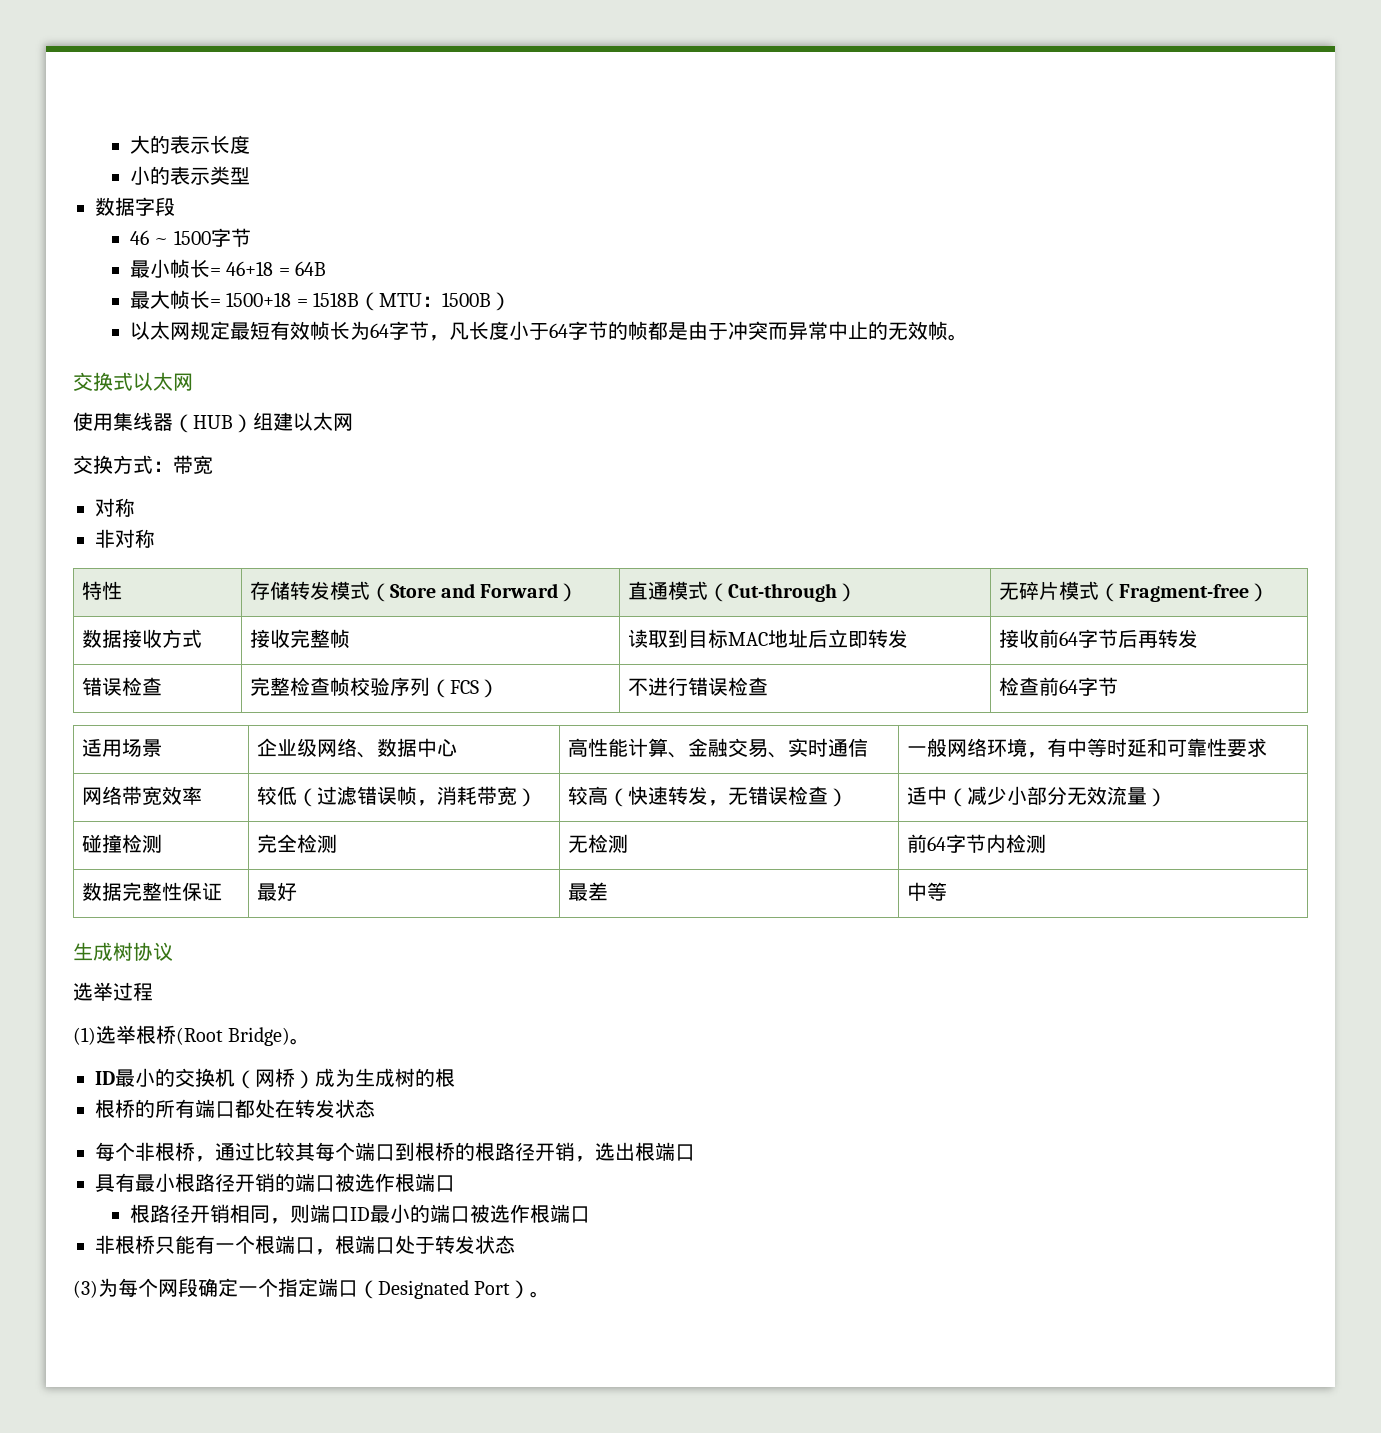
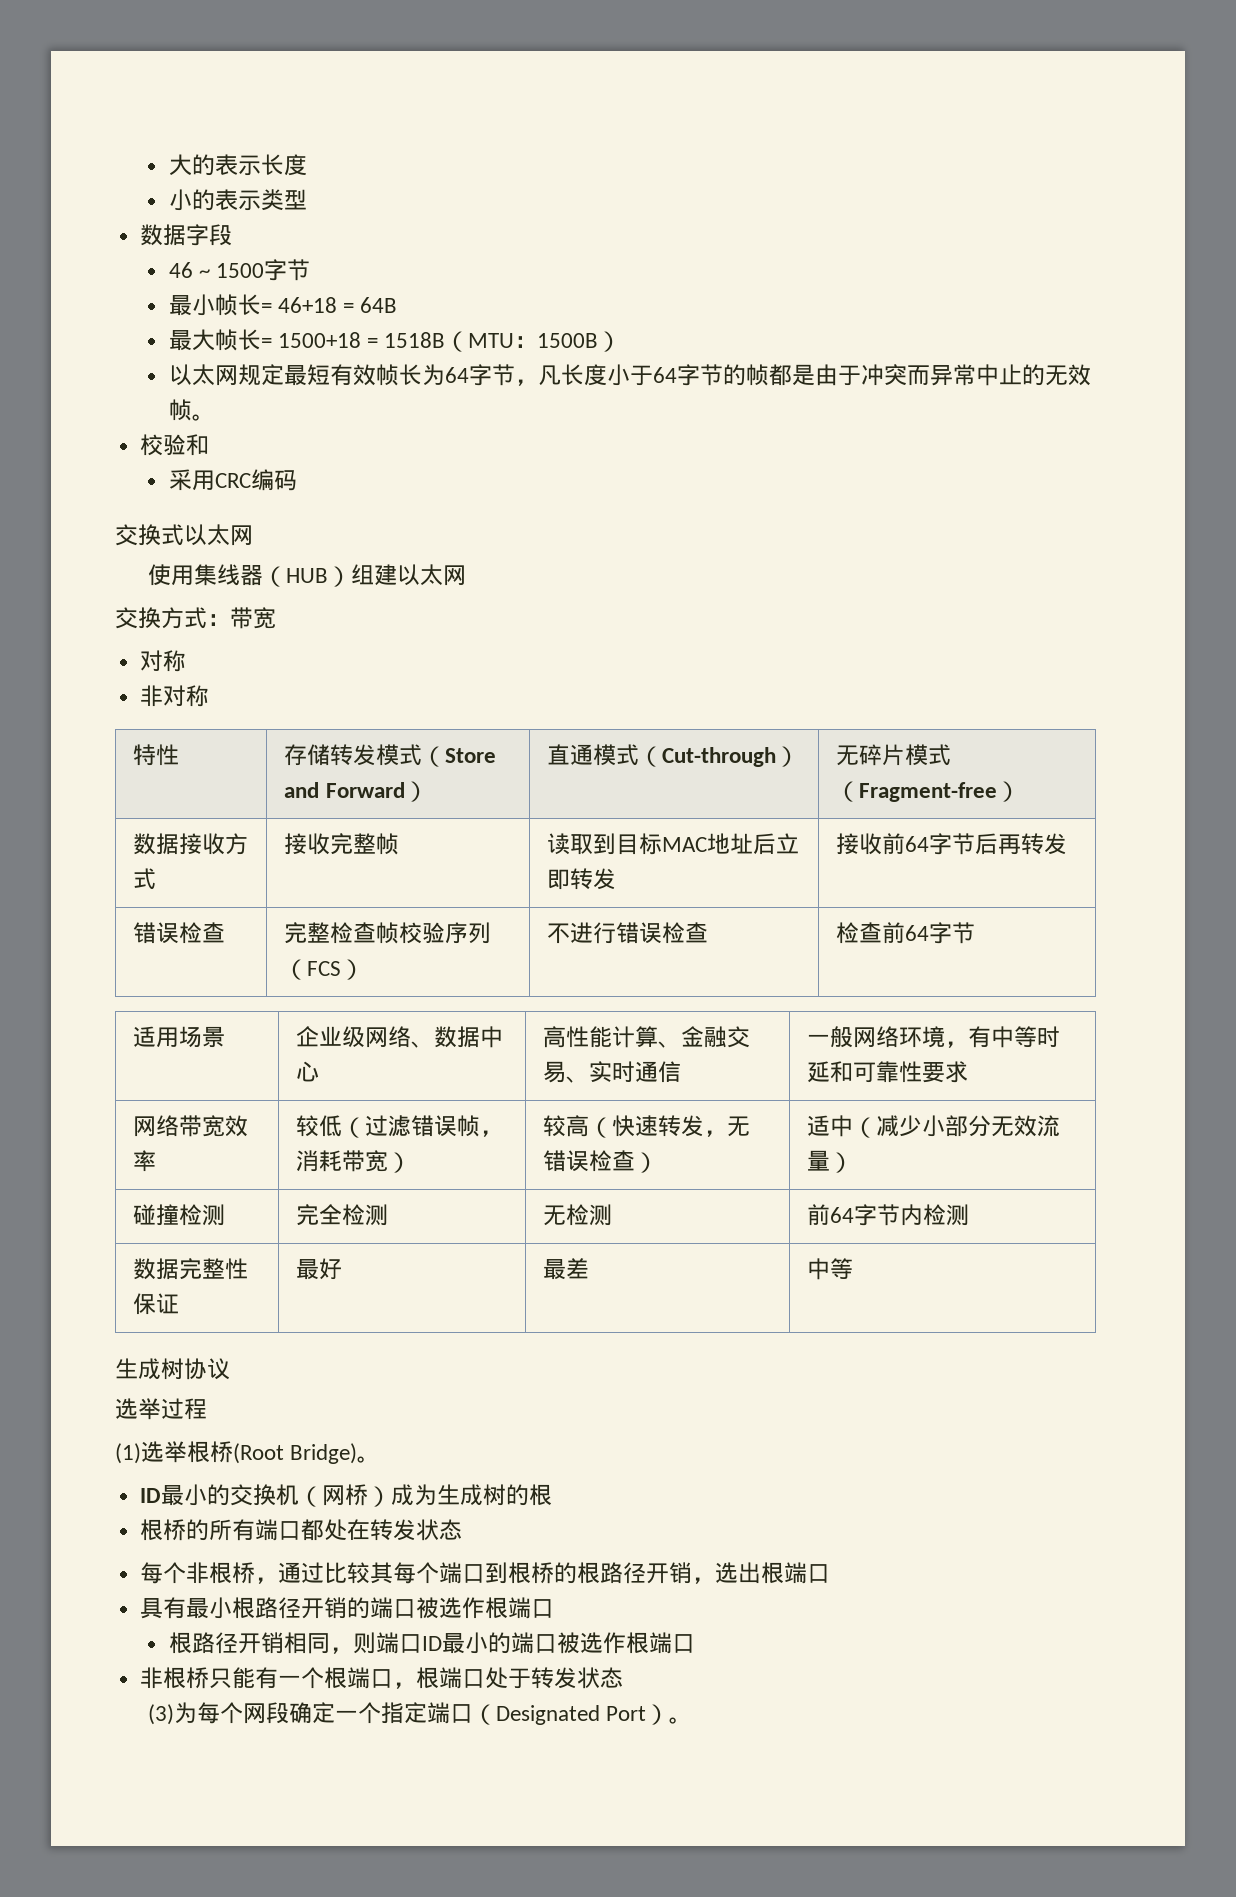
(968, 337) none -> [140,434,210,456] [168,469,297,491] // 校验和 // 采用CRC编码

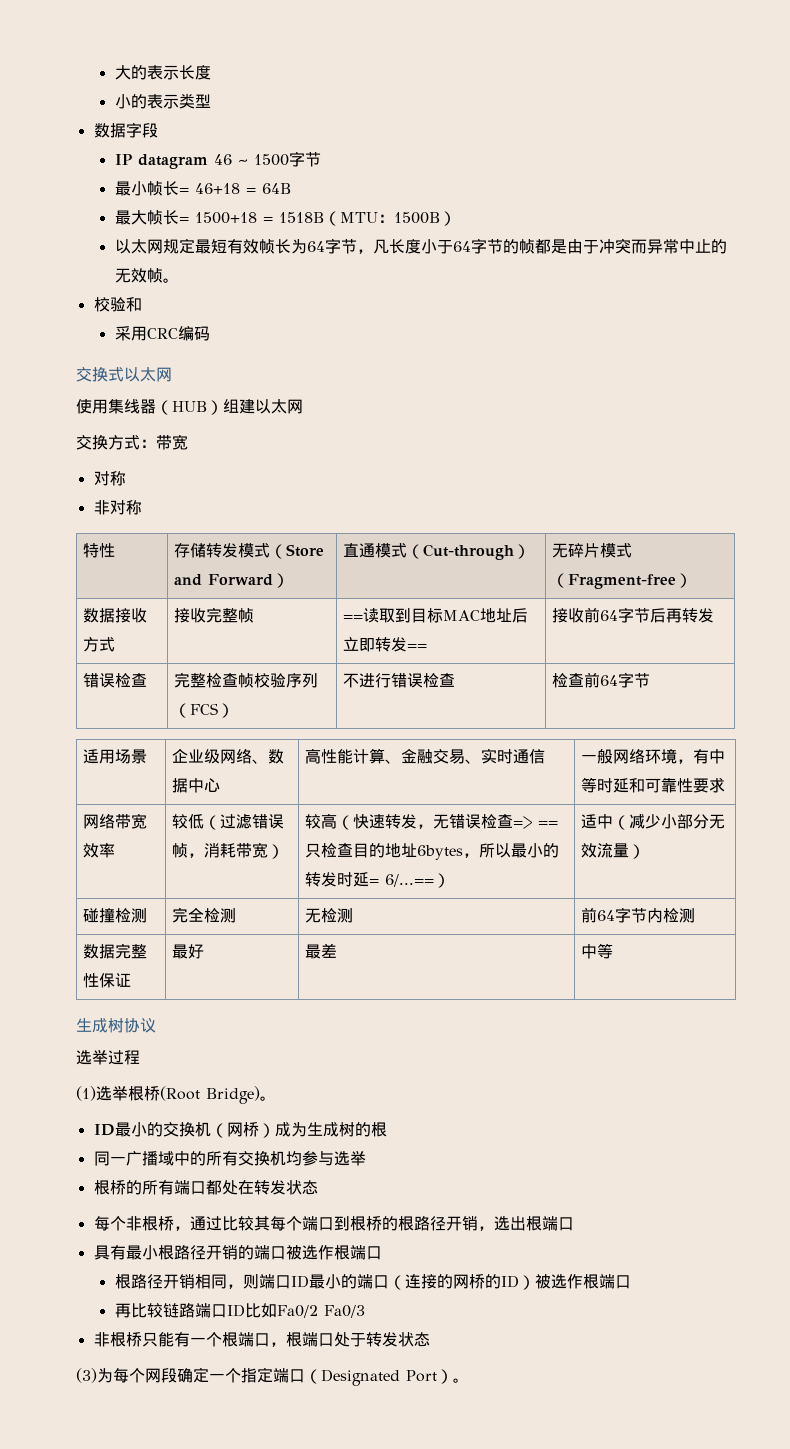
(233, 235) none -> [114,154,208,169] IP datagram
(400, 844) none -> [343,615,364,621] ==
(617, 879) none -> [407,644,428,650] ==
(636, 1160) none -> [513,816,559,829] [305,843,560,860] [305,872,435,887] => ==只检查目的地址6bytes，所以最小的转发时延= 6/...==
(553, 1495) none -> [93,1151,366,1166] // 同一广播域中的所有交换机均参与选举
[556,1632,695,1654] 被选作根端口 -> [388,1274,631,1290] [114,1303,365,1318] （连接的网桥的ID）被选作根端口 // 再比较链路端口ID比如Fa0/2 Fa0/3

